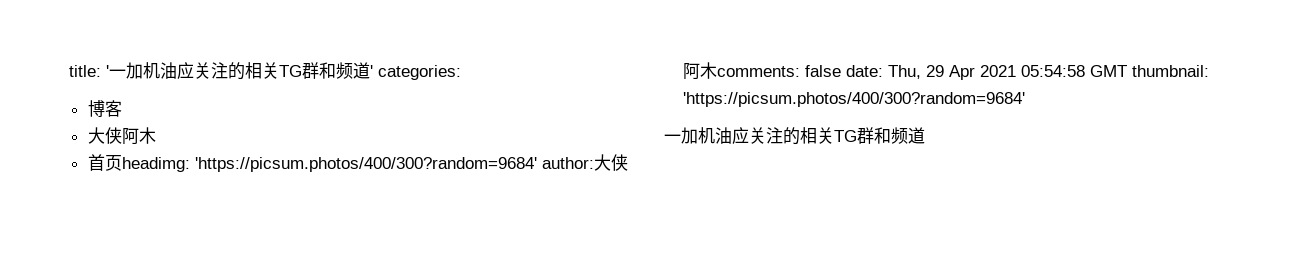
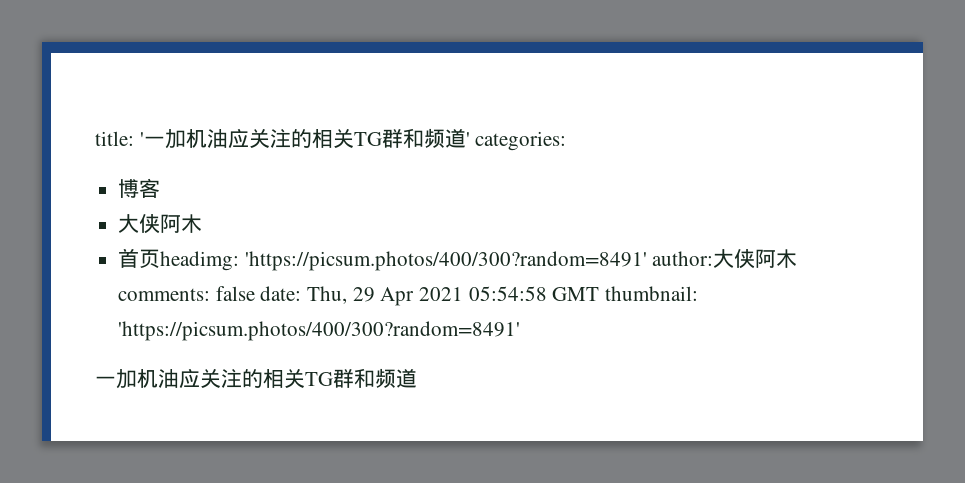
[194,157,537,172] 'https://picsum.photos/400/300?random=9684' -> [244,251,647,271] 'https://picsum.photos/400/300?random=8491'
[682,92,1025,107] 'https://picsum.photos/400/300?random=9684' -> [118,321,521,341] 'https://picsum.photos/400/300?random=8491'

